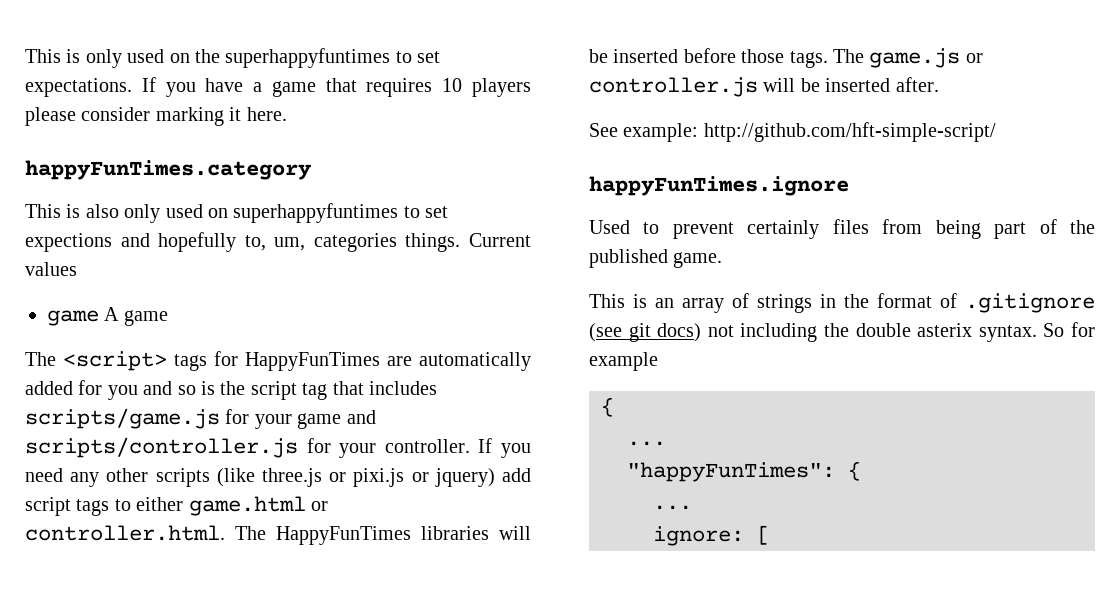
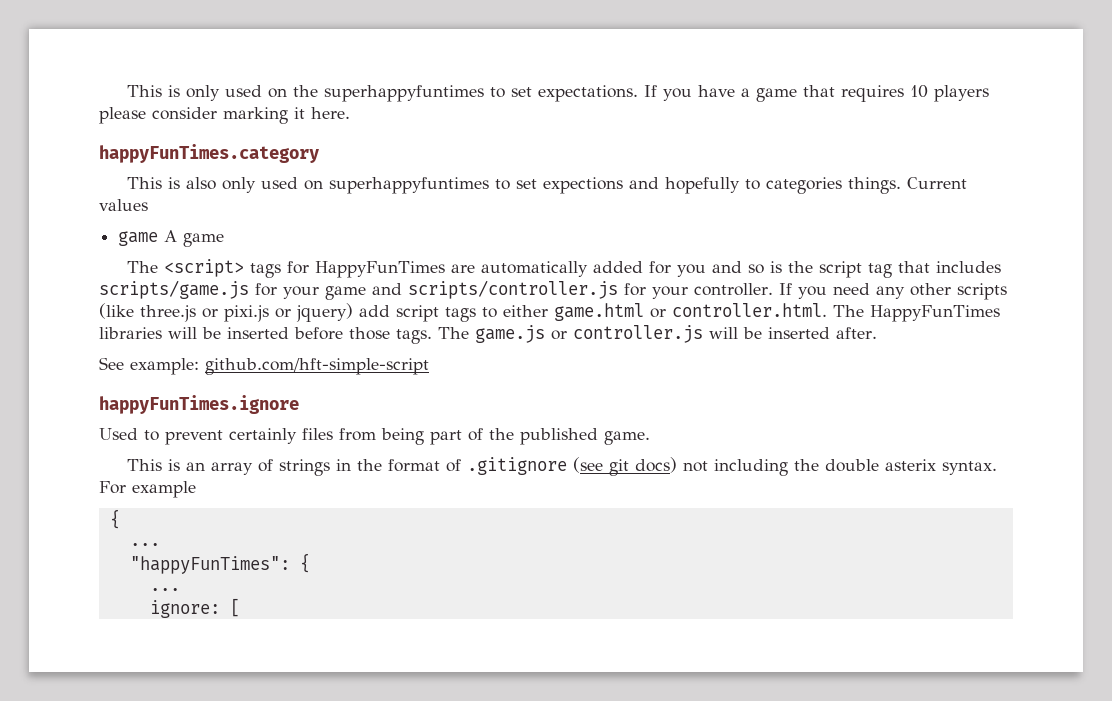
[244,235,306,251] to, um, -> [744,179,760,190] to
[703,122,996,142] http://github.com/hft-simple-script/ -> [205,358,429,375] github.com/hft-simple-script
[1043,322,1095,337] So for -> [99,481,126,494] For

